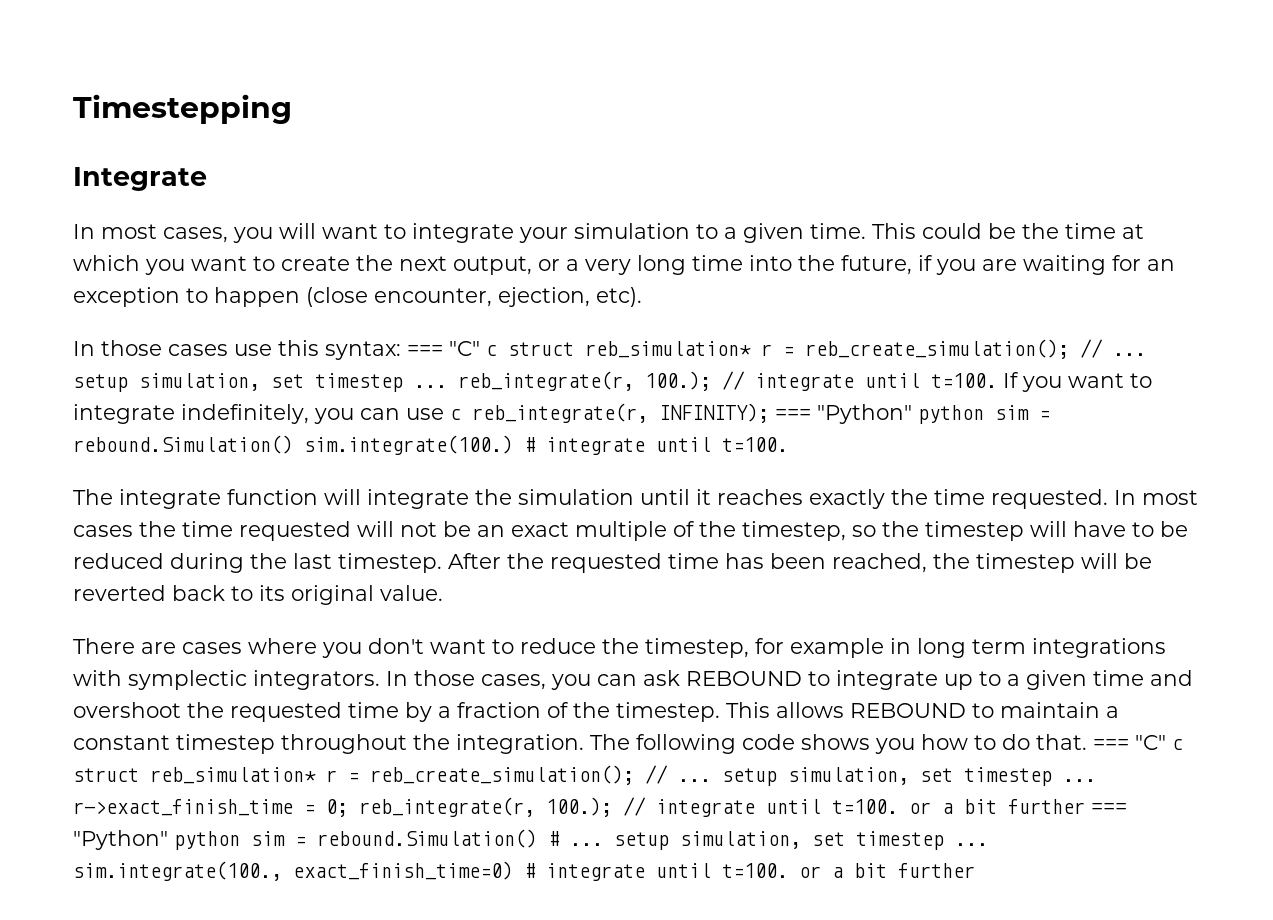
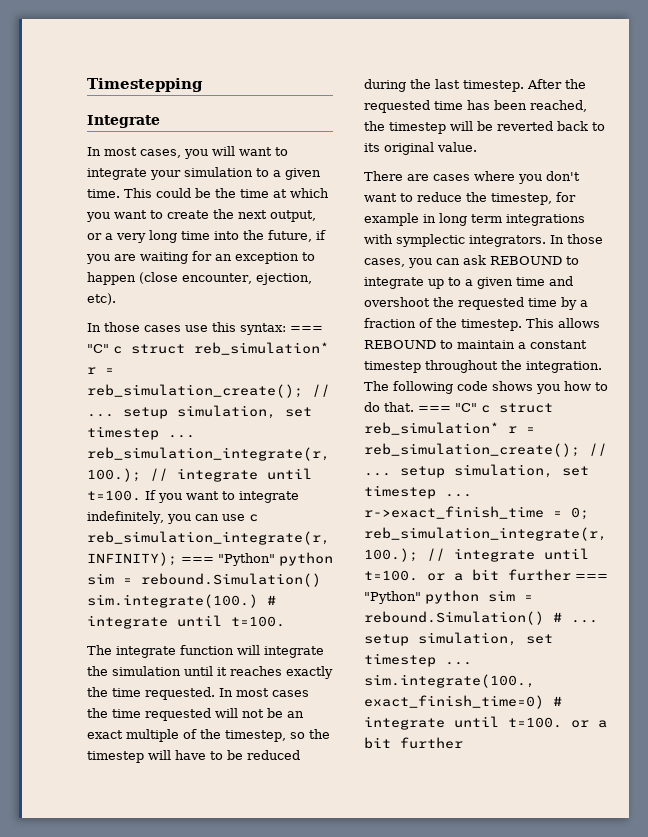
[805,339,1146,359] [73,371,634,392] reb_create_simulation(); // ... setup simulation, set timestep ... reb_integrate(r, -> [87,384,330,398] [87,405,312,419] [87,426,195,440] [87,447,330,461] reb_simulation_create(); // ... setup simulation, set timestep ... reb_simulation_integrate(r,
[472,403,648,423] reb_integrate(r, -> [87,531,330,545] reb_simulation_integrate(r,
[370,765,634,785] reb_create_simulation(); -> [364,443,580,457] reb_simulation_create();
[359,797,535,817] reb_integrate(r, -> [364,527,607,541] reb_simulation_integrate(r,

